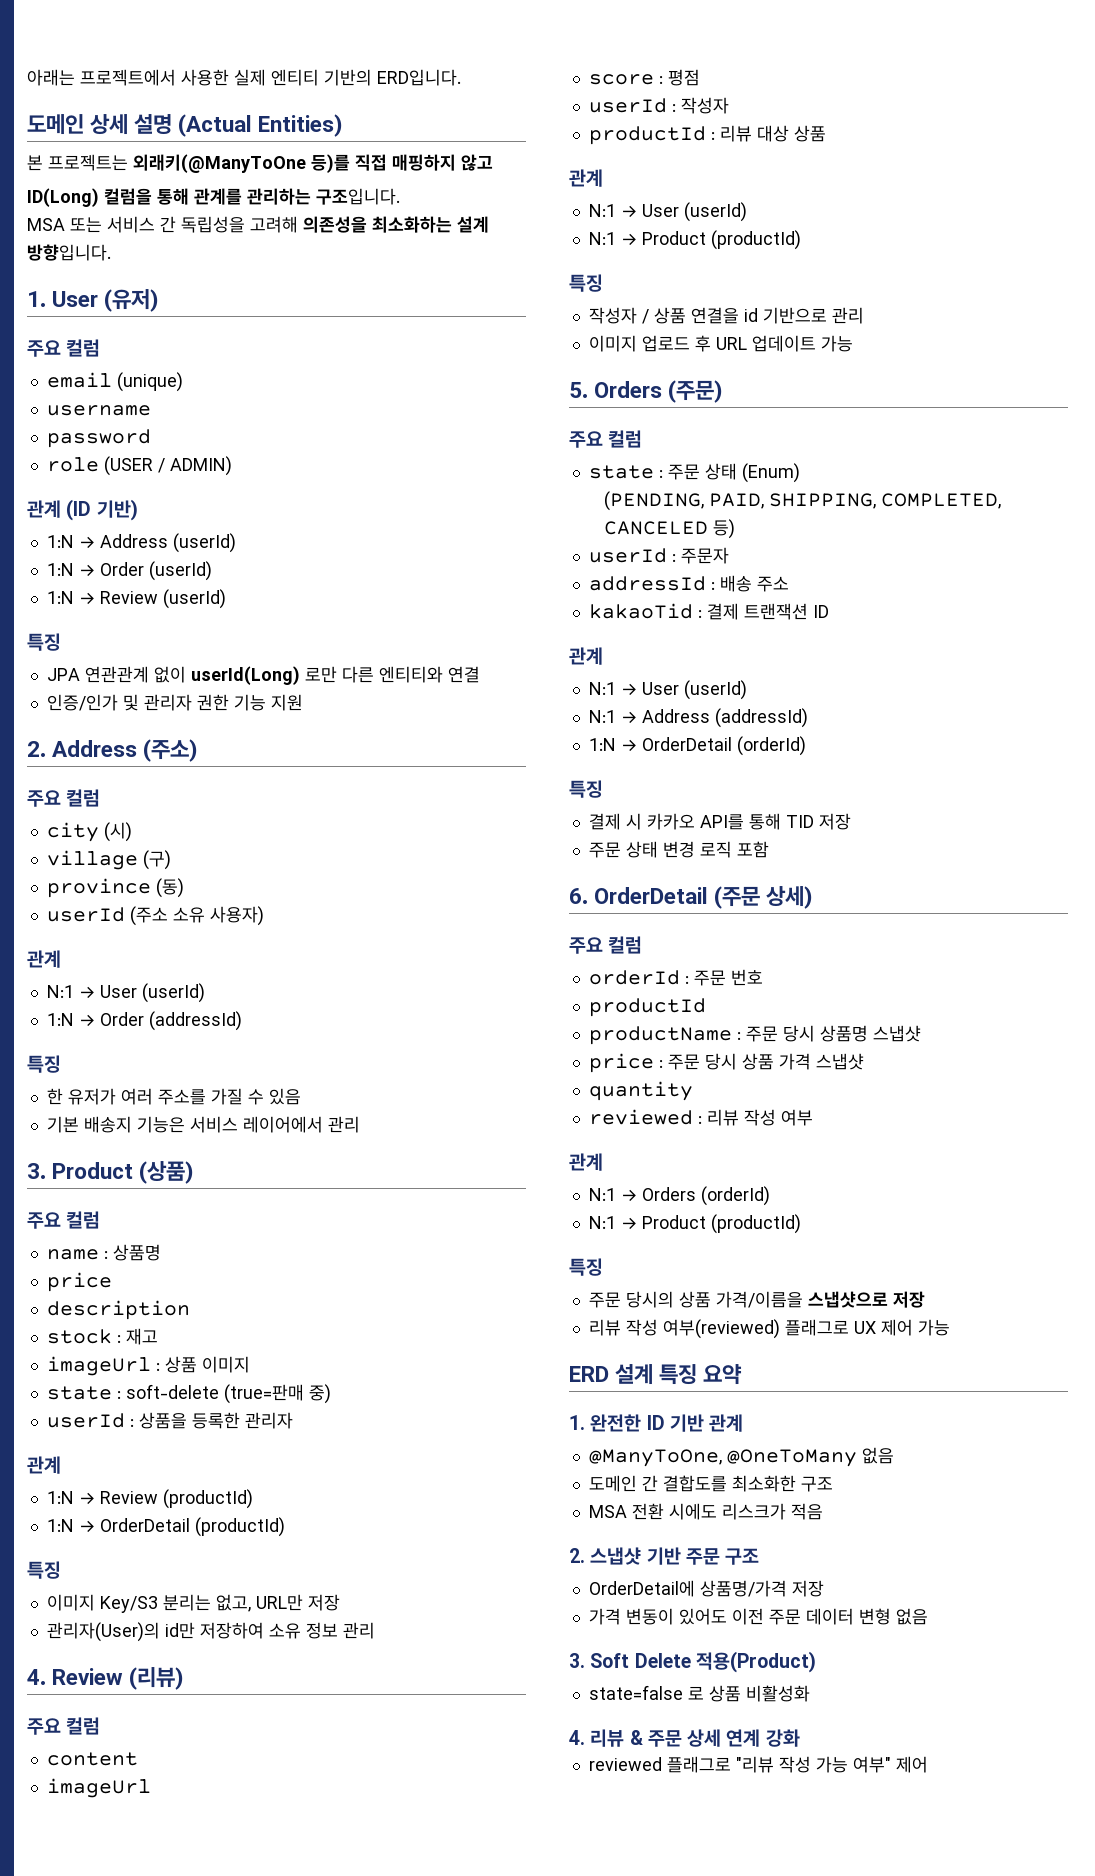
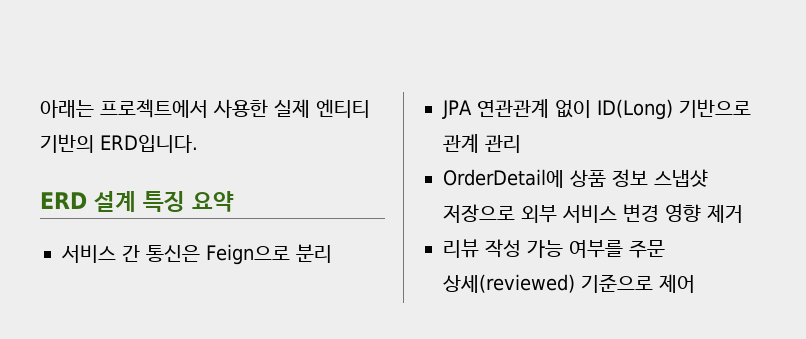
[27,114,344,137] [27,154,493,173] [27,188,400,207] [27,216,489,233] [27,244,111,261] [27,289,160,312] [27,339,101,357] [46,372,183,392] [46,405,151,416] [46,429,151,448] [46,456,232,476] [27,499,138,521] [46,533,236,553] [46,561,212,581] [46,589,226,609] [27,633,61,651] [46,666,480,685] [46,694,303,711] [27,739,199,762] [27,789,101,807] [46,822,132,842] [46,850,171,870] [46,878,184,898] [46,906,264,926] [27,950,61,968] [46,983,205,1003] [46,1011,242,1031] [27,1055,61,1073] [46,1088,301,1105] [46,1116,360,1133] [27,1161,195,1184] [27,1211,101,1229] [46,1244,161,1261] [46,1272,112,1292] [46,1300,190,1320] [46,1328,158,1345] [46,1356,250,1376] [46,1384,331,1404] [46,1412,293,1429] [27,1456,61,1474] [46,1489,253,1509] [46,1517,285,1537] [27,1561,61,1579] [46,1594,340,1613] [46,1622,375,1642] [27,1667,185,1690] [27,1717,101,1735] [46,1752,138,1766] [46,1778,151,1798] [588,69,700,86] [588,97,729,114] [588,125,826,145] [569,169,603,187] [588,202,747,222] [588,230,801,250] [569,274,603,292] [588,307,864,324] [588,335,853,352] [569,380,724,403] [569,430,643,448] [588,463,800,483] [604,491,1002,511] [604,519,736,539] [588,547,729,564] [588,575,789,592] [588,603,829,620] [569,647,603,665] [588,680,747,700] [588,708,808,728] [588,736,806,756] [569,780,603,798] [588,813,851,830] [588,841,769,858] [569,886,814,909] [569,936,643,954] [588,969,763,986] [588,998,706,1017] [588,1025,921,1045] [588,1053,864,1073] [588,1081,693,1101] [588,1109,813,1126] [569,1153,603,1171] [588,1186,770,1206] [588,1214,801,1234] [569,1258,603,1276] [588,1291,925,1308] [588,1319,950,1339] [569,1364,743,1385] [569,1414,744,1432] [588,1447,894,1467] [588,1475,833,1492] [588,1503,823,1520] [569,1547,760,1565] [588,1580,824,1597] [588,1608,928,1625] [569,1651,816,1673] [588,1685,810,1702] [569,1729,800,1747] [588,1756,891,1773] 도메인 상세 설명 (Actual Entities) // 본 프로젝트는 외래키(@ManyToOne 등)를 직접 매핑하지 않고 // ID(Long) 컬럼을 통해 관계를 관리하는 구조입니다. // MSA 또는 서비스 간 독립성을 고려해 의존성을 최소화하는 설계 방향입니다. // 1. User (유저) // 주요 컬럼 // email (unique) // username // password // role (USER / ADMIN) // 관계 (ID 기반) // 1:N → Address (userId) // 1:N → Order (userId) // 1:N → Review (userId) // 특징 // JPA 연관관계 없이 userId(Long) 로만 다른 엔티티와 연결 // 인증/인가 및 관리자 권한 기능 지원 // 2. Address (주소) // 주요 컬럼 // city (시) // village (구) // province (동) // userId (주소 소유 사용자) // 관계 // N:1 → User (userId) // 1:N → Order (addressId) // 특징 // 한 유저가 여러 주소를 가질 수 있음 // 기본 배송지 기능은 서비스 레이어에서 관리 // 3. Product (상품) // 주요 컬럼 // name : 상품명 // price // description // stock : 재고 // imageUrl : 상품 이미지 // state : soft-delete (true=판매 중) // userId : 상품을 등록한 관리자 // 관계 // 1:N → Review (productId) // 1:N → OrderDetail (productId) // 특징 // 이미지 Key/S3 분리는 없고, URL만 저장 // 관리자(User)의 id만 저장하여 소유 정보 관리 // 4. Review (리뷰) // 주요 컬럼 // content // imageUrl // score : 평점 // userId : 작성자 // productId : 리뷰 대상 상품 // 관계 // N:1 → User (userId) // N:1 → Product (productId) // 특징 // 작성자 / 상품 연결을 id 기반으로 관리 // 이미지 업로드 후 URL 업데이트 가능 // 5. Orders (주문) // 주요 컬럼 // state : 주문 상태 (Enum) // (PENDING, PAID, SHIPPING, COMPLETED, CANCELED 등) // userId : 주문자 // addressId : 배송 주소 // kakaoTid : 결제 트랜잭션 ID // 관계 // N:1 → User (userId) // N:1 → Address (addressId) // 1:N → OrderDetail (orderId) // 특징 // 결제 시 카카오 API를 통해 TID 저장 // 주문 상태 변경 로직 포함 // 6. OrderDetail (주문 상세) // 주요 컬럼 // orderId : 주문 번호 // productId // productName : 주문 당시 상품명 스냅샷 // price : 주문 당시 상품 가격 스냅샷 // quantity // reviewed : 리뷰 작성 여부 // 관계 // N:1 → Orders (orderId) // N:1 → Product (productId) // 특징 // 주문 당시의 상품 가격/이름을 스냅샷으로 저장 // 리뷰 작성 여부(reviewed) 플래그로 UX 제어 가능 // ERD 설계 특징 요약 // 1. 완전한 ID 기반 관계 // @ManyToOne, @OneToMany 없음 // 도메인 간 결합도를 최소화한 구조 // MSA 전환 시에도 리스크가 적음 // 2. 스냅샷 기반 주문 구조 // OrderDetail에 상품명/가격 저장 // 가격 변동이 있어도 이전 주문 데이터 변형 없음 // 3. Soft Delete 적용(Product) // state=false 로 상품 비활성화 // 4. 리뷰 & 주문 상세 연계 강화 // reviewed 플래그로 "리뷰 작성 가능 여부" -> [40,191,234,212] [61,244,332,265] [442,99,751,120] [443,134,521,153] [443,169,708,188] [443,203,743,223] [443,239,665,258] [443,274,653,293] ERD 설계 특징 요약 // 서비스 간 통신은 Feign으로 분리 // JPA 연관관계 없이 ID(Long) 기반으로 관계 관리 // OrderDetail에 상품 정보 스냅샷 저장으로 외부 서비스 변경 영향 제거 // 리뷰 작성 가능 여부를 주문 상세(reviewed) 기준으로

